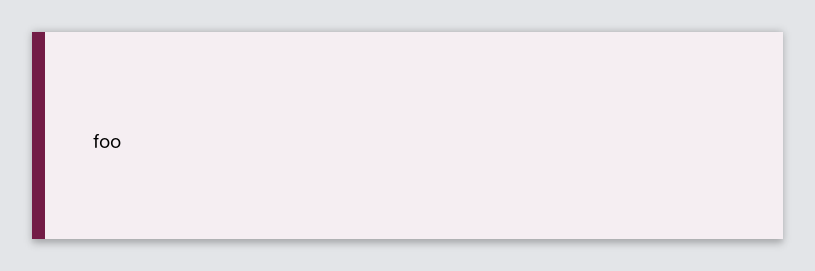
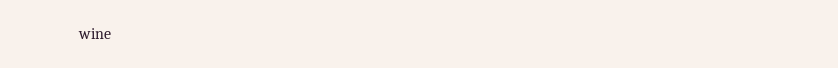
[93,133,121,148] foo -> [78,28,111,39] wine

